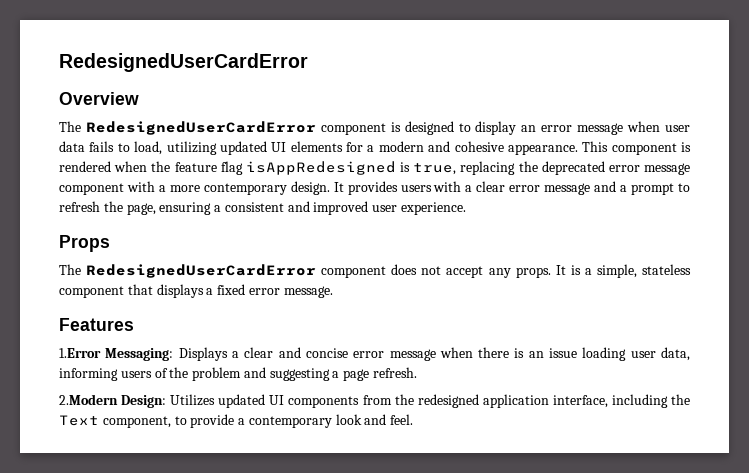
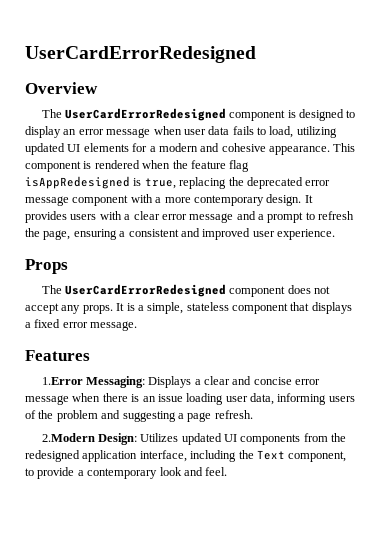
[59,53,308,72] RedesignedUserCardError -> [25,46,256,63] UserCardErrorRedesigned
[85,121,316,135] RedesignedUserCardError -> [64,108,226,121] UserCardErrorRedesigned
[86,264,317,278] RedesignedUserCardError -> [64,284,226,297] UserCardErrorRedesigned

